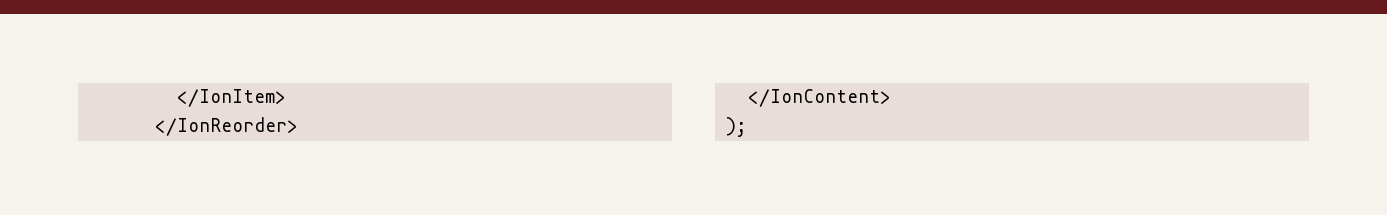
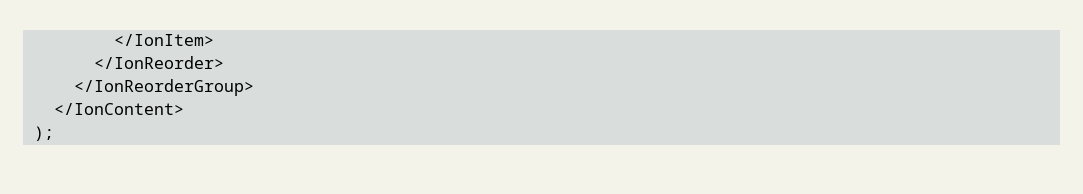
(299, 126) none -> [73,79,254,96] // </IonReorderGroup>

